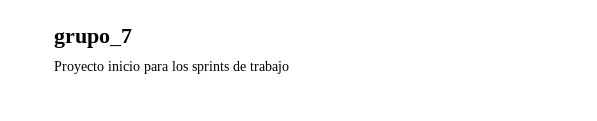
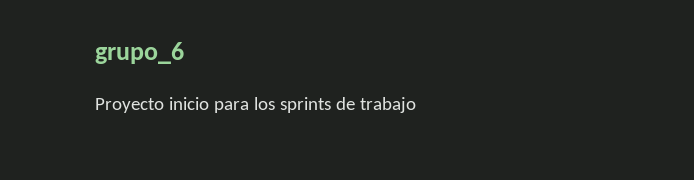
[54,29,132,48] grupo_7 -> [95,42,184,64] grupo_6

